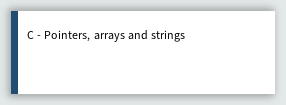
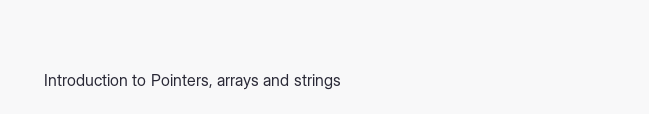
[27,31,42,39] C - -> [44,74,147,86] Introduction to

